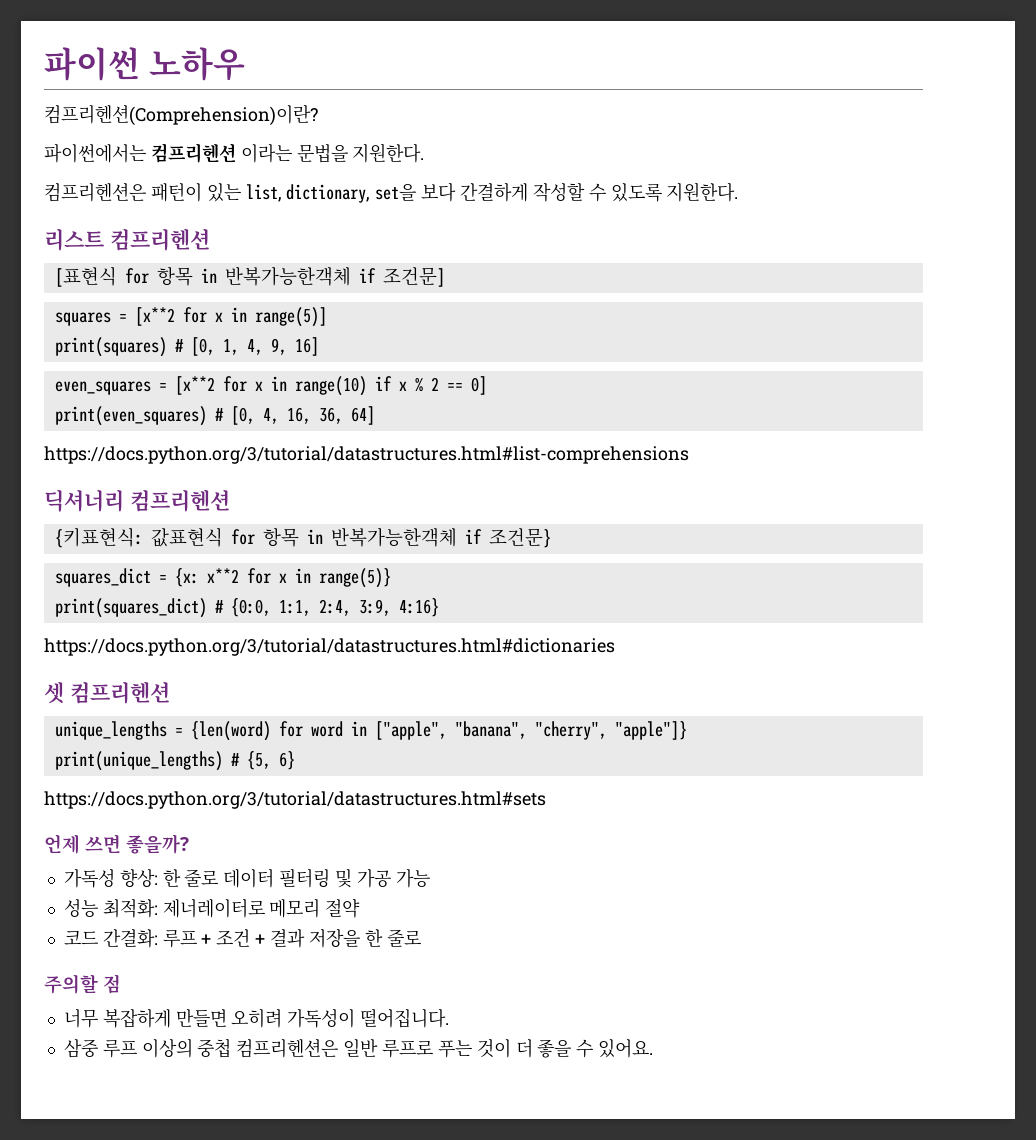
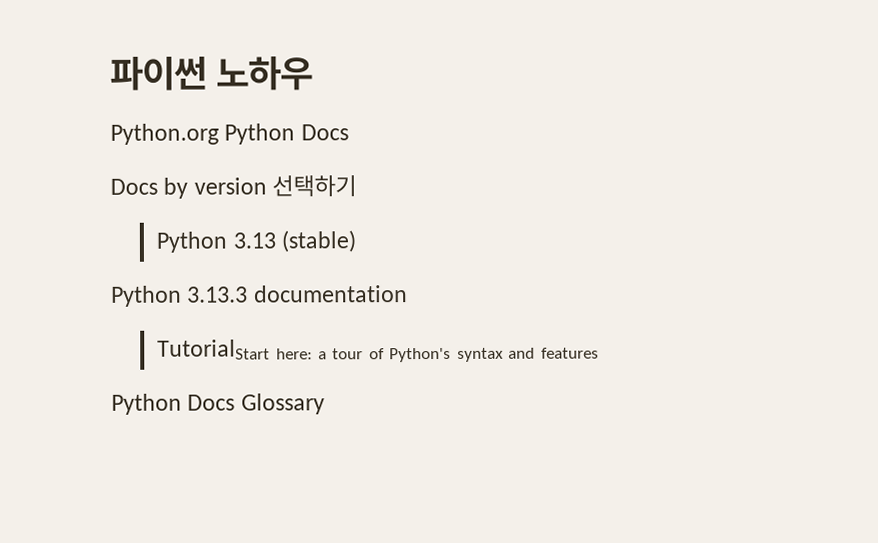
[44,105,318,126] [44,143,425,163] [44,182,739,203] [44,228,210,251] [54,267,445,287] [54,307,327,327] [54,337,319,357] [54,376,487,396] [54,406,375,426] [44,446,689,464] [44,489,230,512] [54,528,551,548] [54,568,391,588] [54,598,439,618] [44,638,615,656] [44,681,170,704] [54,721,687,741] [54,751,295,771] [44,791,546,809] [44,834,189,854] [63,868,430,888] [63,898,361,918] [63,929,421,948] [44,974,121,994] [63,1008,450,1028] [63,1038,654,1058] 컴프리헨션(Comprehension)이란? // 파이썬에서는 컴프리헨션 이라는 문법을 지원한다. // 컴프리헨션은 패턴이 있는 list, dictionary, set을 보다 간결하게 작성할 수 있도록 지원한다. // 리스트 컴프리헨션 // [표현식 for 항목 in 반복가능한객체 if 조건문] // squares = [x**2 for x in range(5)] // print(squares) # [0, 1, 4, 9, 16] // even_squares = [x**2 for x in range(10) if x % 2 == 0] // print(even_squares) # [0, 4, 16, 36, 64] // https://docs.python.org/3/tutorial/datastructures.html#list-comprehensions // 딕셔너리 컴프리헨션 // {키표현식: 값표현식 for 항목 in 반복가능한객체 if 조건문} // squares_dict = {x: x**2 for x in range(5)} // print(squares_dict) # {0:0, 1:1, 2:4, 3:9, 4:16} // https://docs.python.org/3/tutorial/datastructures.html#dictionaries // 셋 컴프리헨션 // unique_lengths = {len(word) for word in ["apple", "banana", "cherry", "apple"]} // print(unique_lengths) # {5, 6} // https://docs.python.org/3/tutorial/datastructures.html#sets // 언제 쓰면 좋을까? // 가독성 향상: 한 줄로 데이터 필터링 및 가공 가능 // 성능 최적화: 제너레이터로 메모리 절약 // 코드 간결화: 루프 + 조건 + 결과 저장을 한 줄로 // 주의할 점 // 너무 복잡하게 만들면 오히려 가독성이 떨어집니다. // 삼중 루프 이상의 중첩 컴프리헨션은 일반 루프로 푸는 것이 더 좋을 수 있어요. -> [110,123,349,145] [110,175,358,199] [156,230,356,253] [111,285,408,307] [157,339,599,363] [111,393,325,415] Python.org Python Docs // Docs by version 선택하기 // Python 3.13 (stable) // Python 3.13.3 documentation // TutorialStart here: a tour of Python's syntax and features // Python Docs Glossary

